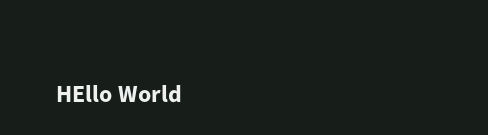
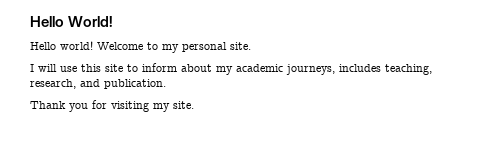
[56,85,183,103] HEllo World -> [30,16,114,27] [30,41,251,53] [30,63,432,75] [30,79,166,89] [30,100,194,112] Hello World! // Hello world! Welcome to my personal site. // I will use this site to inform about my academic journeys, includes teaching, research, and publication. // Thank you for visiting my site.

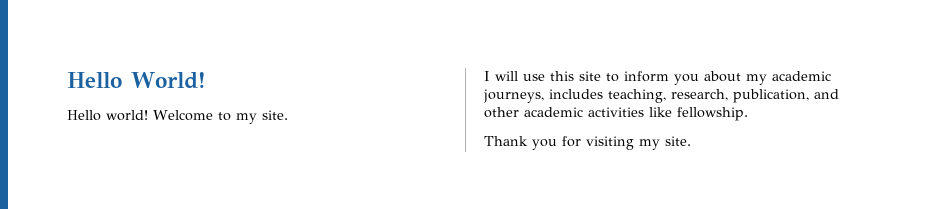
[182,42,227,52] personal -> (257, 118) none
(177, 67) none -> [674,74,699,85] you
[80,79,166,89] and publication. -> [733,89,839,103] [484,107,748,121] publication, and other academic activities like fellowship.

